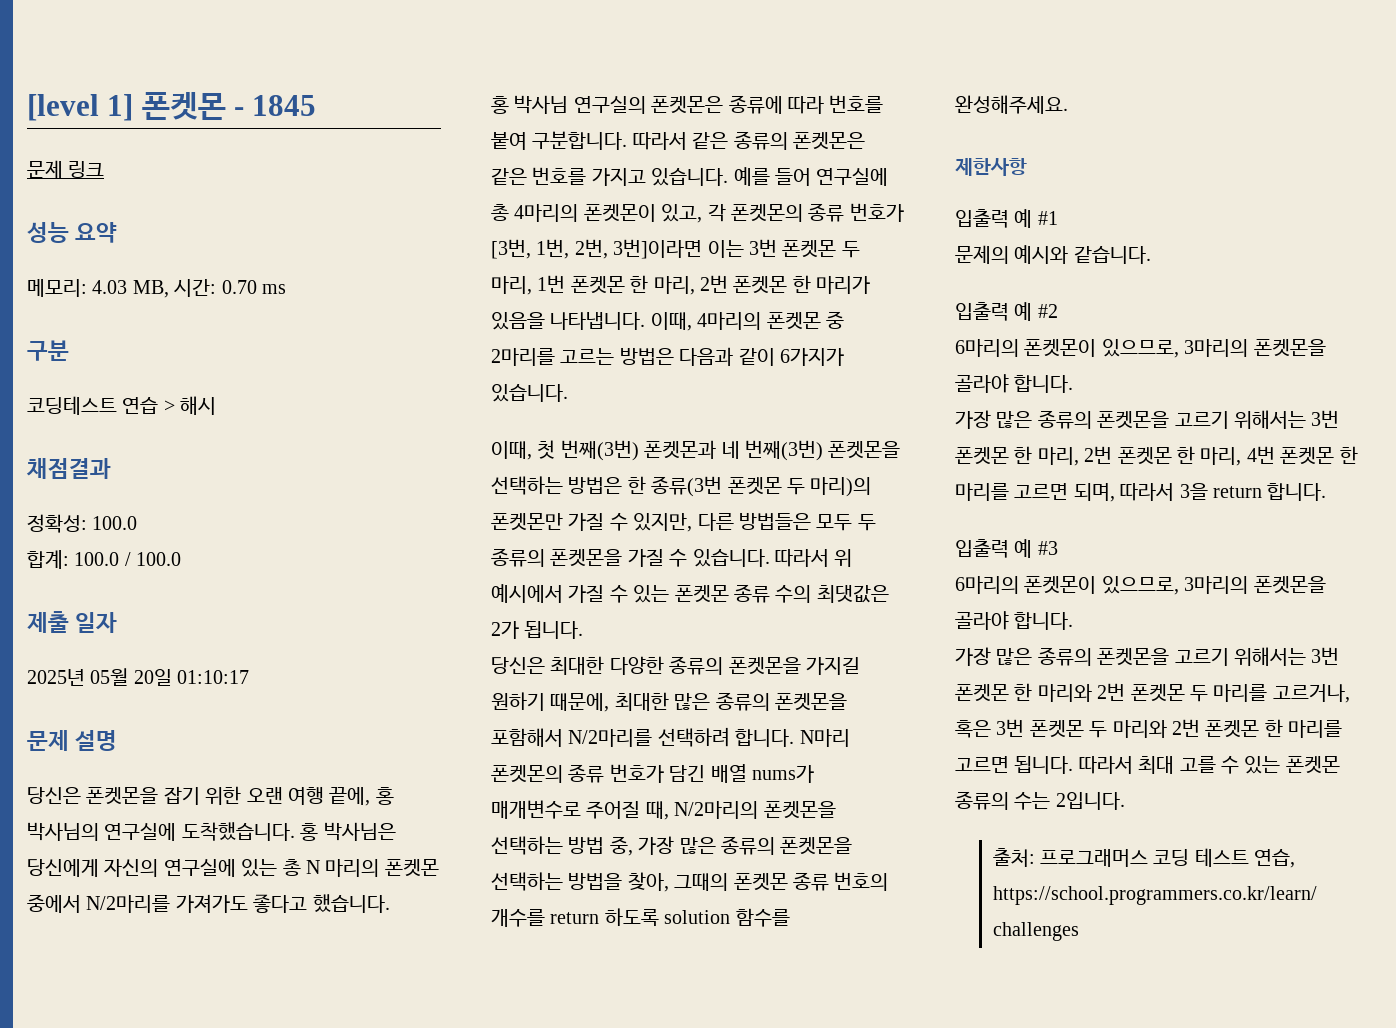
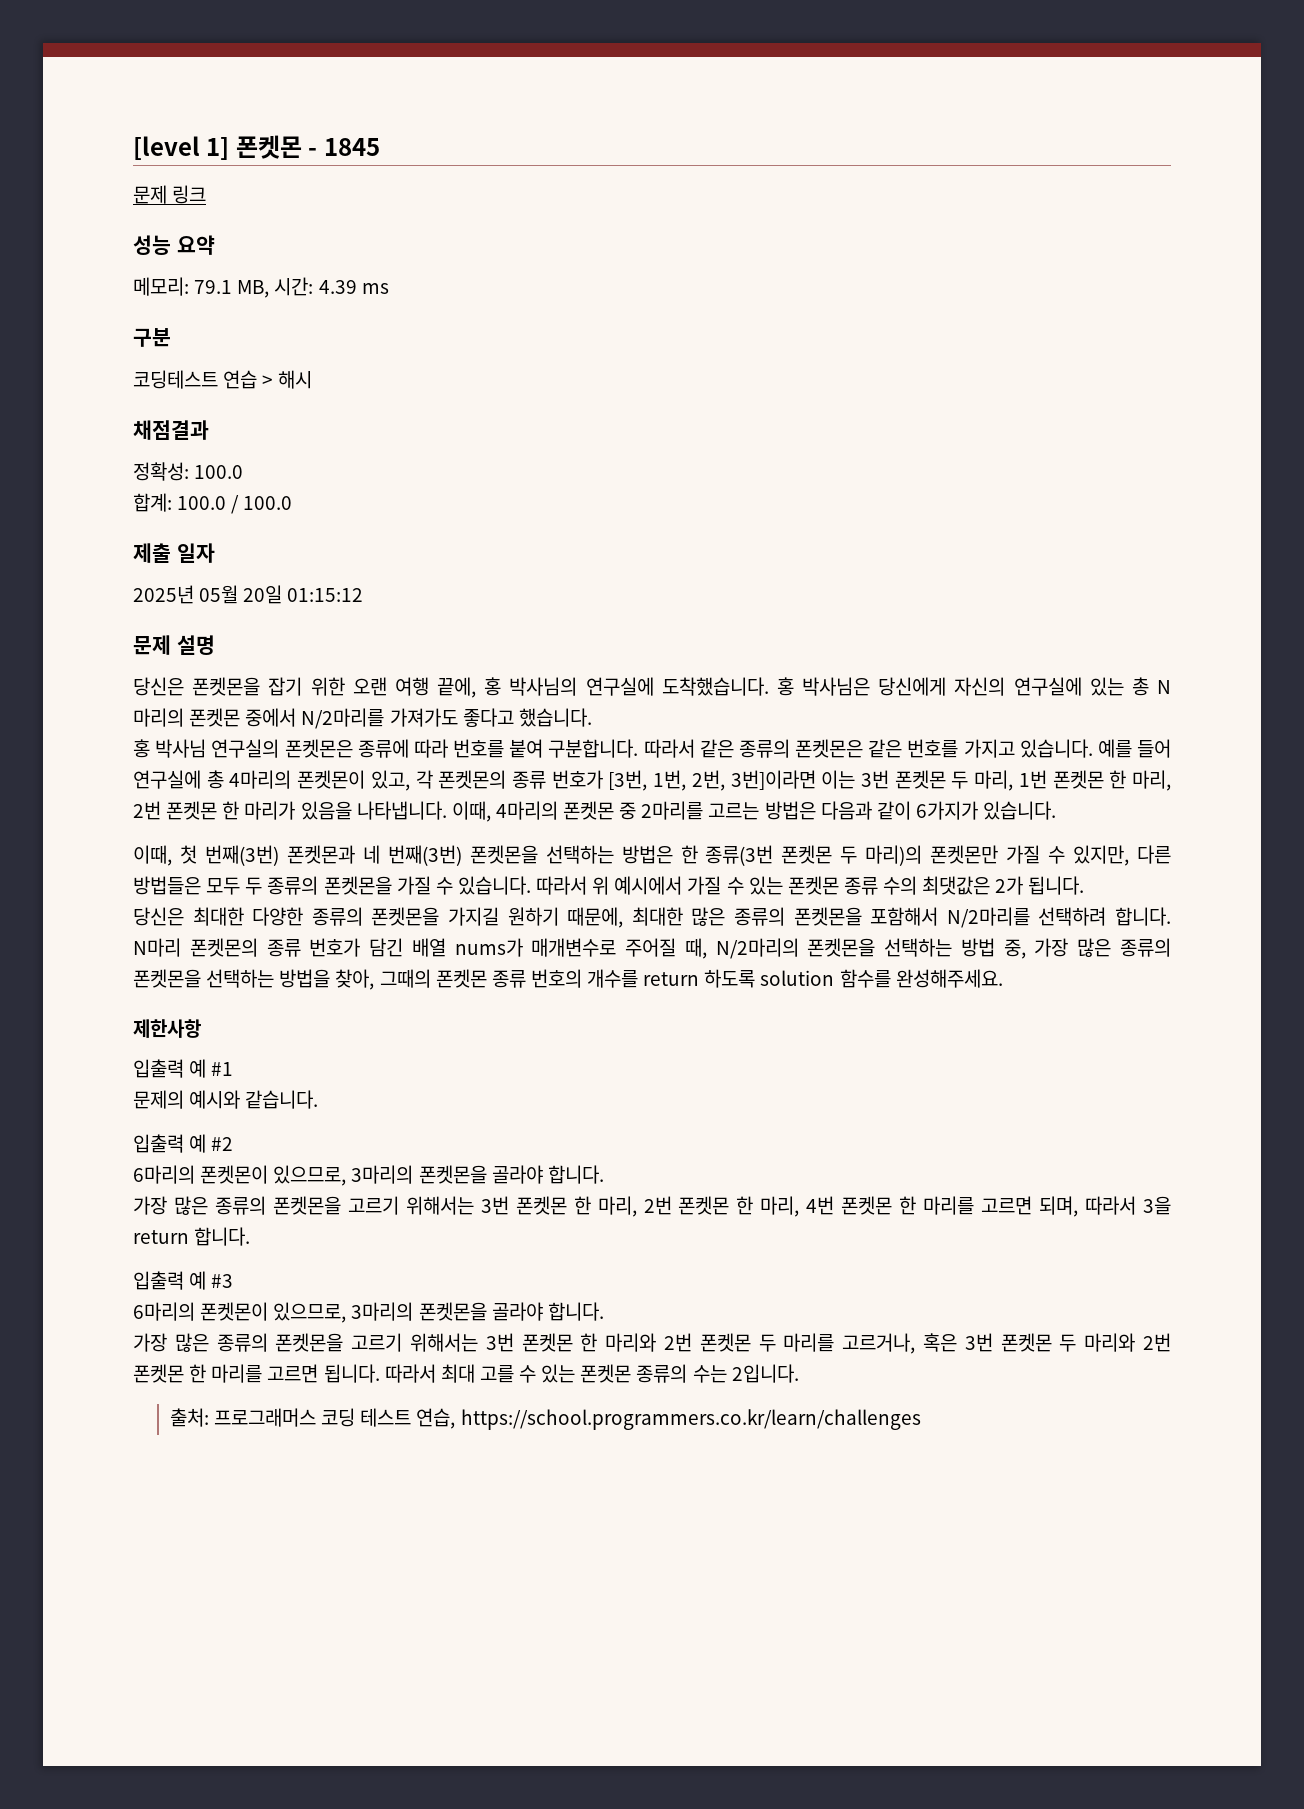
[92,280,128,294] 4.03 -> [194,280,233,294] 79.1
[221,280,257,294] 0.70 -> [318,280,357,294] 4.39
[177,670,250,684] 01:10:17 -> [287,588,364,602] 01:15:12

